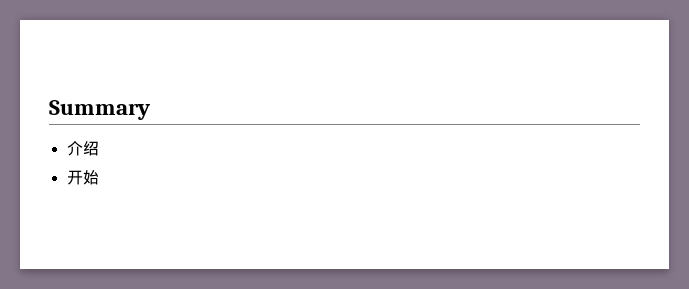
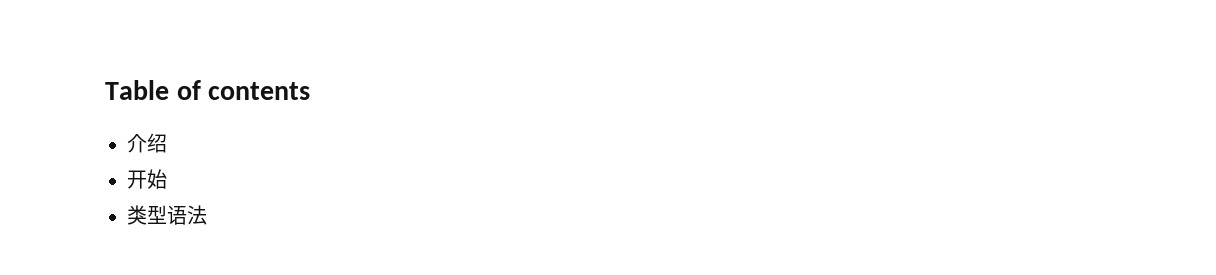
[49,100,150,120] Summary -> [105,80,311,100] Table of contents
(99, 177) none -> [127,205,207,225] // 类型语法

